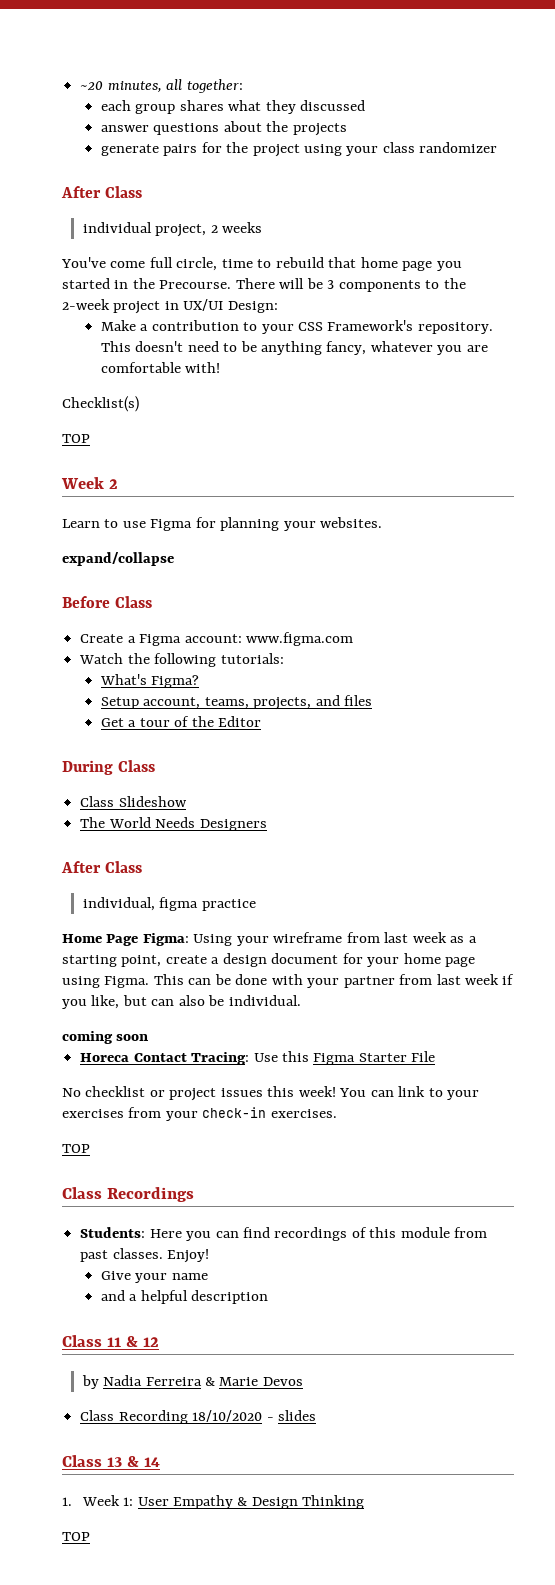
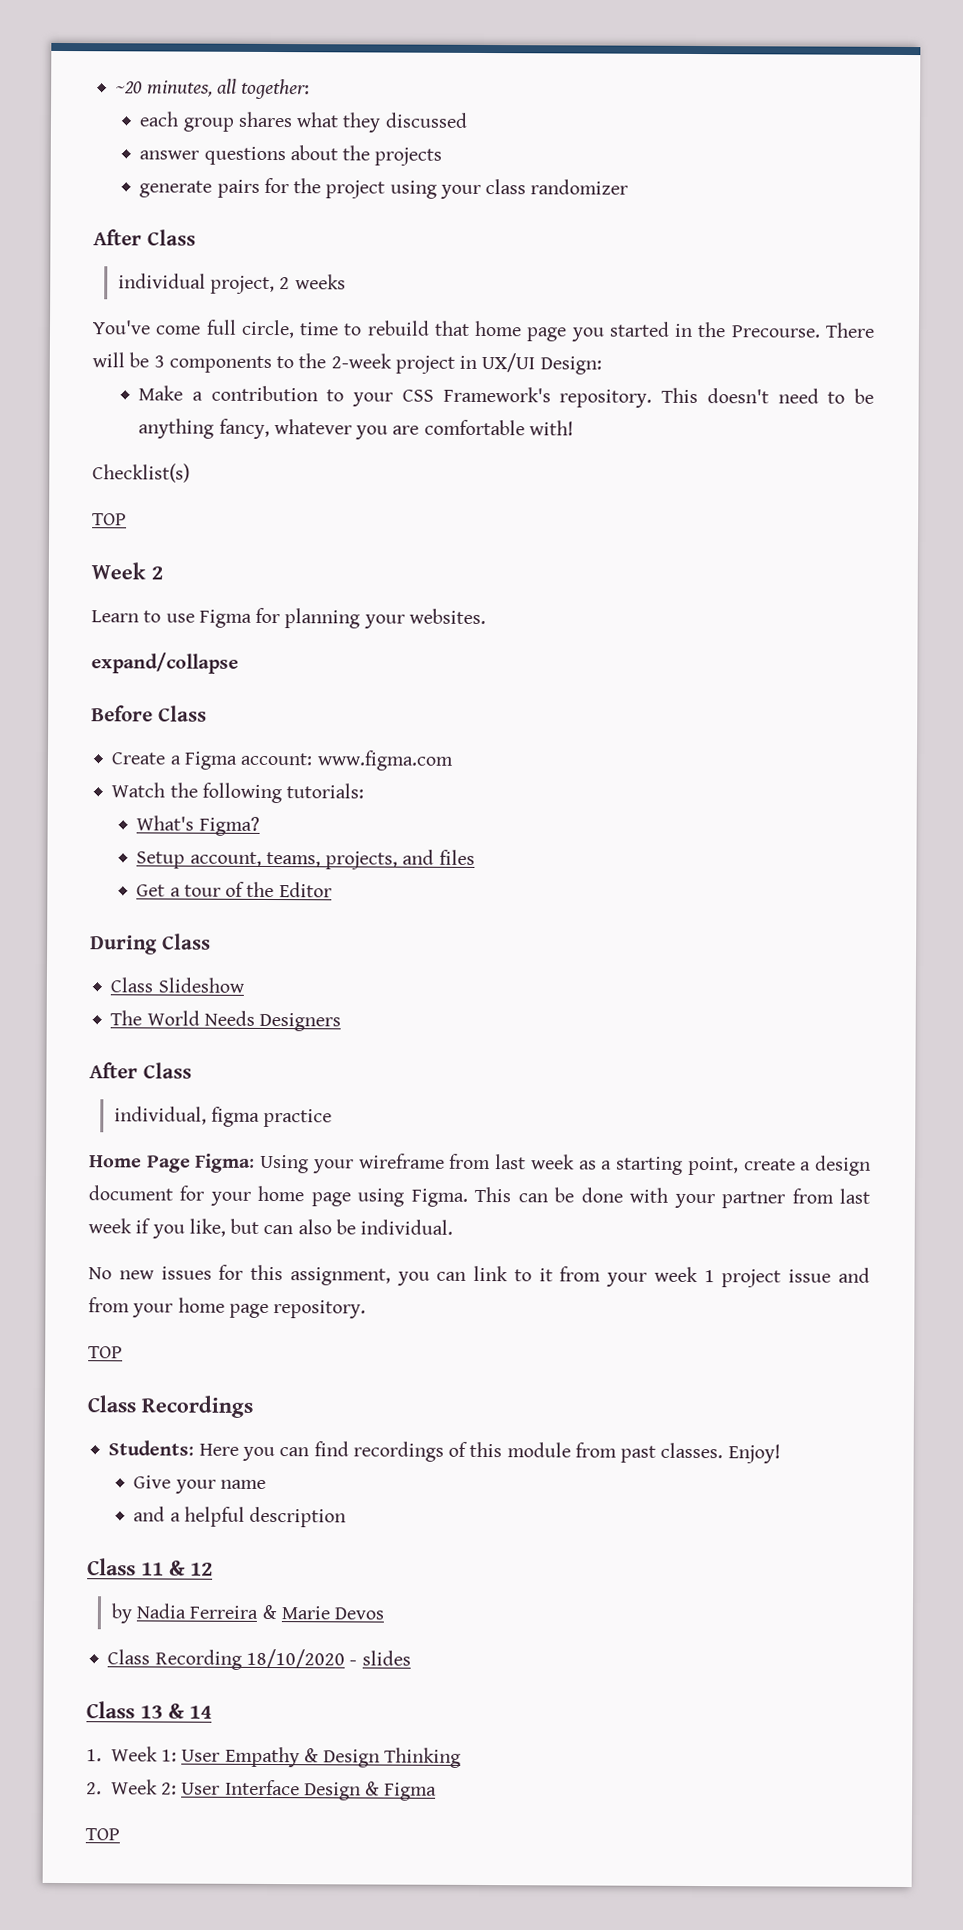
[62,1031,149,1044] [80,1051,436,1065] [62,1086,480,1101] [62,1107,337,1121] coming soon // Horeca Contact Tracing: Use this Figma Starter File // No checklist or project issues this week! You can link to your exercises from your check-in exercises. -> [88,1264,870,1288] [88,1297,367,1319] No new issues for this assignment, you can link to it from your week 1 project issue and from your home page repository.
(365, 1502) none -> [86,1779,438,1801] // 2. Week 2: User Interface Design & Figma

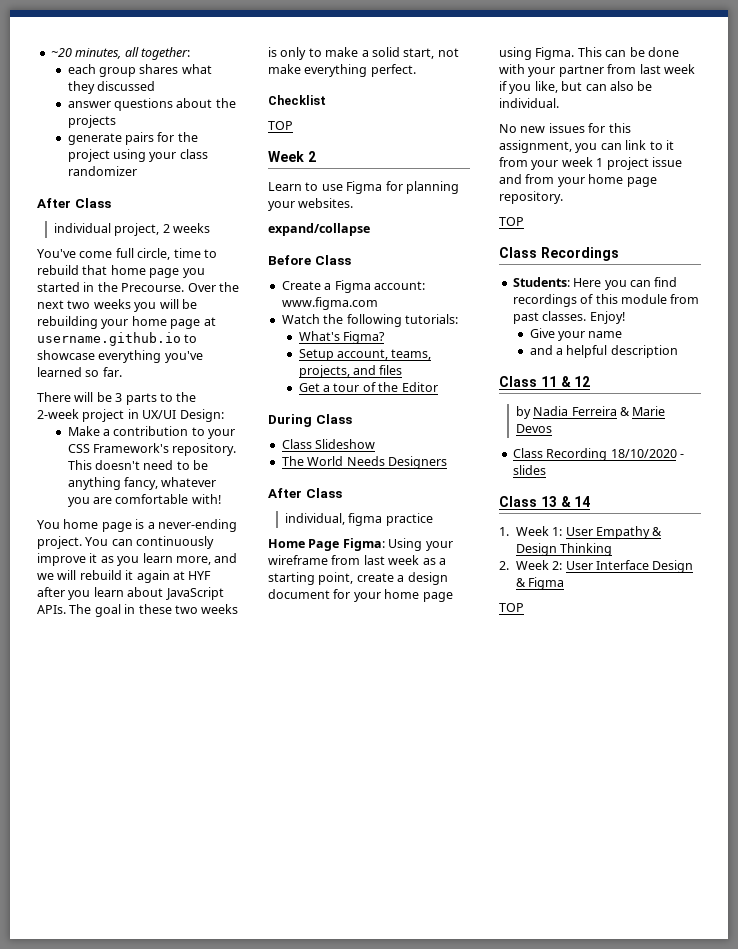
(821, 331) none -> [187,282,239,292] [37,299,197,312] [37,316,216,329] [37,332,198,346] [37,350,203,363] [37,367,122,377] Over the next two weeks you will be rebuilding your home page at username.github.io to showcase everything you've learned so far. //
[168,355,272,374] components -> [125,393,157,405] parts
[92,463,190,483] Checklist(s) -> [37,519,237,532] [37,536,215,549] [37,553,238,566] [37,570,212,583] [37,587,224,600] [37,604,239,617] [268,47,459,60] [268,64,416,77] [268,95,326,105] You home page is a never-ending project. You can continuously improve it as you learn more, and we will rebuild it again at HYF after you learn about JavaScript APIs. The goal in these two weeks is only to make a solid start, not make everything perfect. // Checklist

